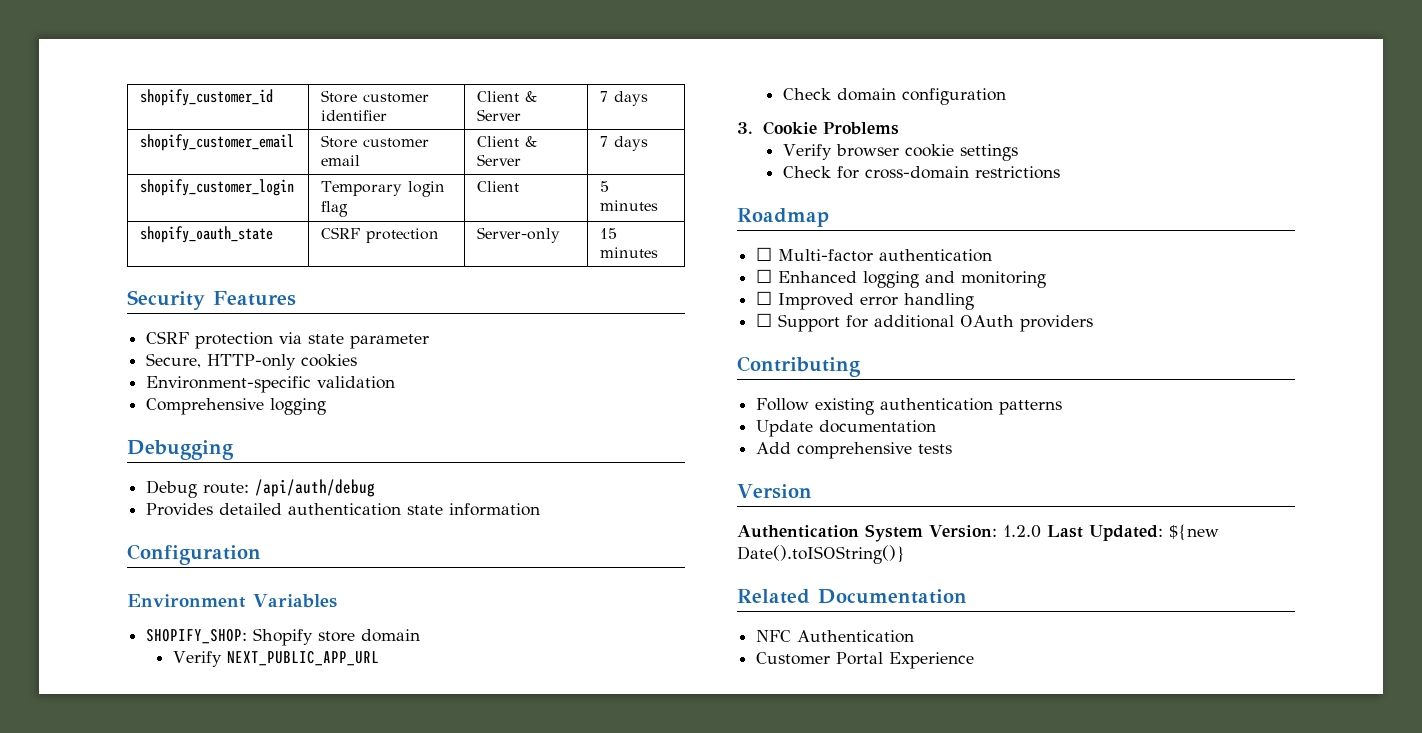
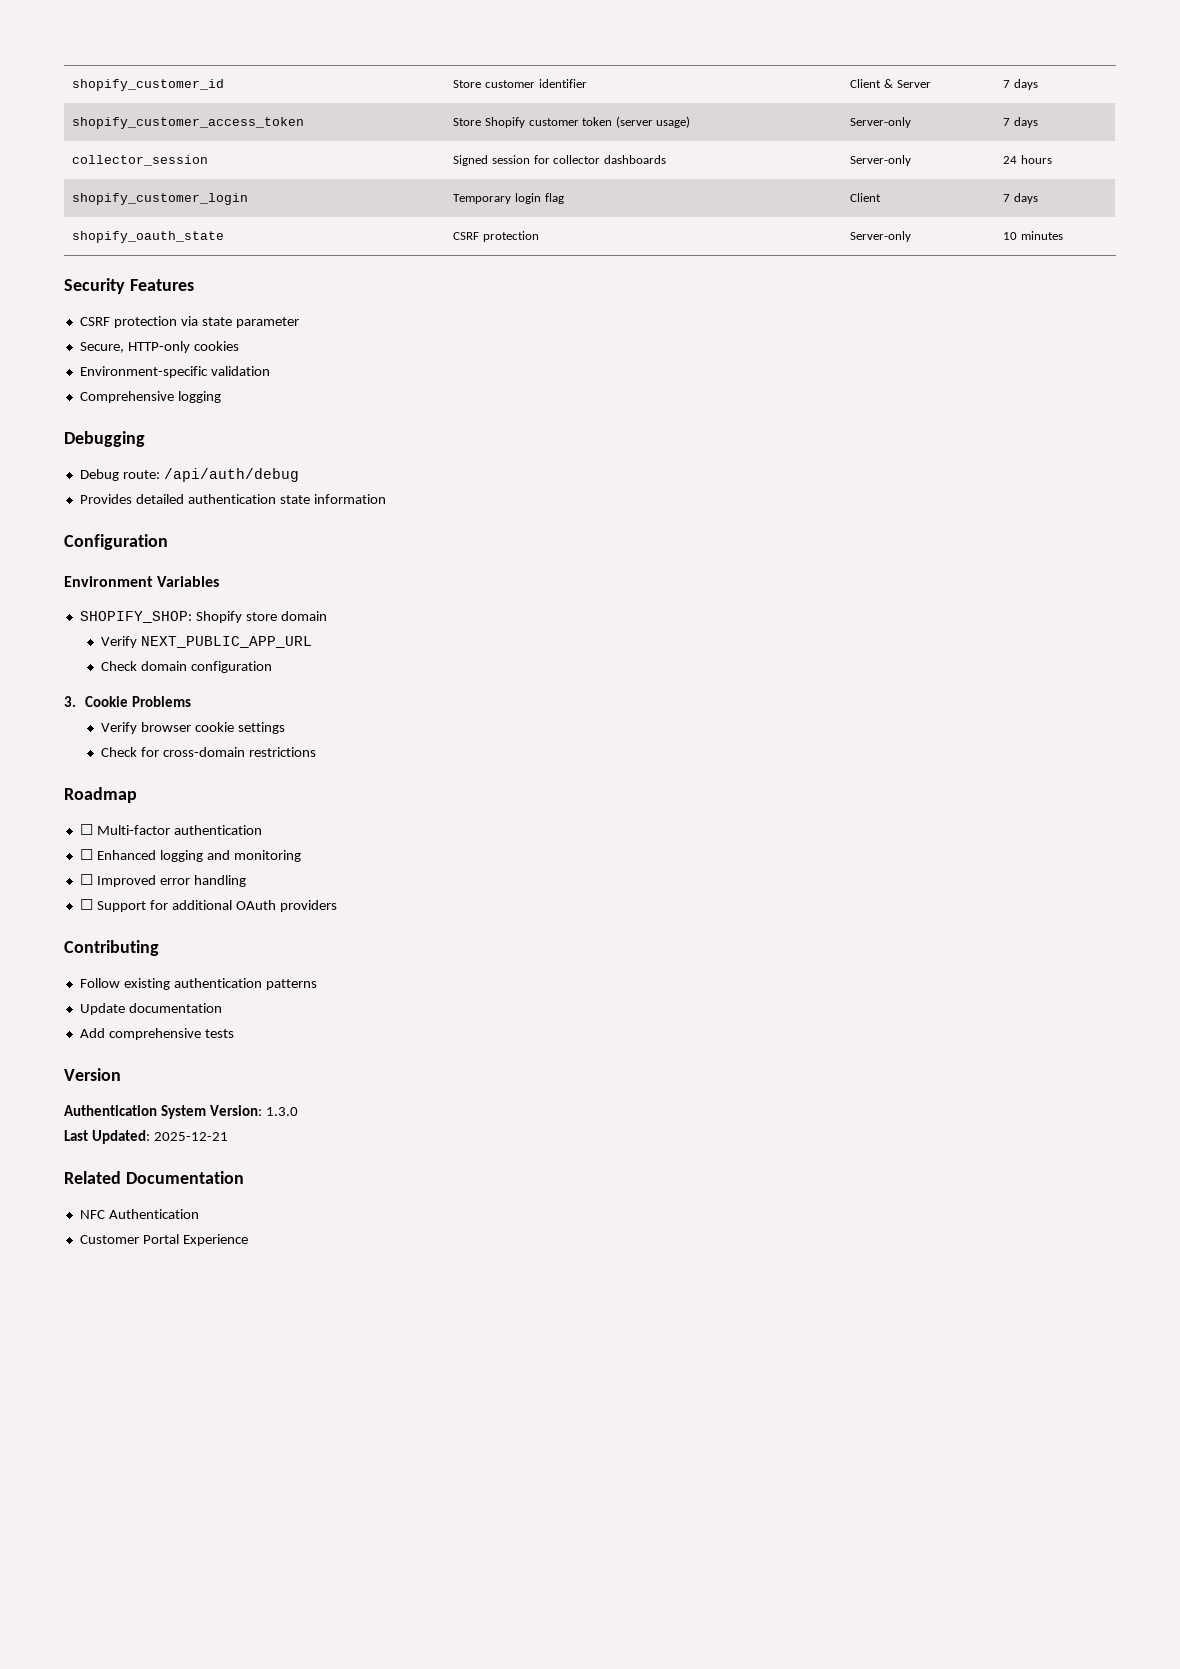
[140,134,295,151] [321,135,430,148] [321,155,361,166] [477,136,538,147] [477,154,522,166] [600,136,649,151] shopify_customer_email | Store customer email | Client & Server | 7 days -> [72,117,305,129] [453,116,691,128] [850,117,912,128] [1003,117,1038,128] [72,155,209,166] [453,155,666,166] [850,155,912,166] [1003,155,1052,164] shopify_customer_access_token | Store Shopify customer token (server usage) | Server-only | 7 days // collector_session | Signed session for collector dashboards | Server-only | 24 hours
[600,181,610,192] [600,200,659,211] 5 minutes -> [1003,193,1038,204] 7 days
[600,228,618,239] 15 -> [1003,232,1018,240] 10
[1002,525,1041,538] 1.2.0 -> [265,1107,298,1116] 1.3.0 //
[1168,524,1219,541] [737,545,905,564] ${new Date().toISOString()} -> [153,1132,228,1141] 2025-12-21

